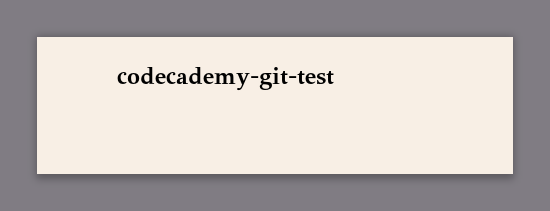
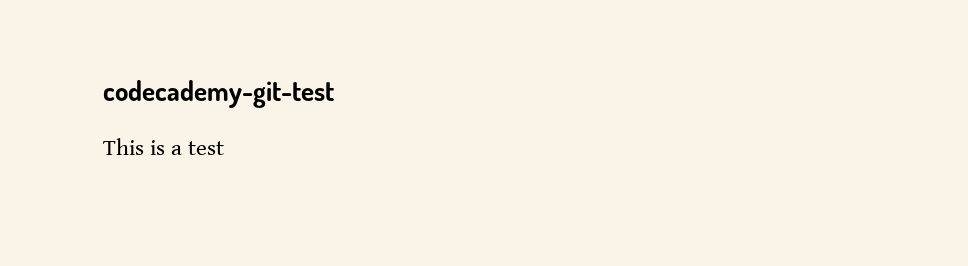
(334, 79) none -> [103,138,225,155] // This is a test

